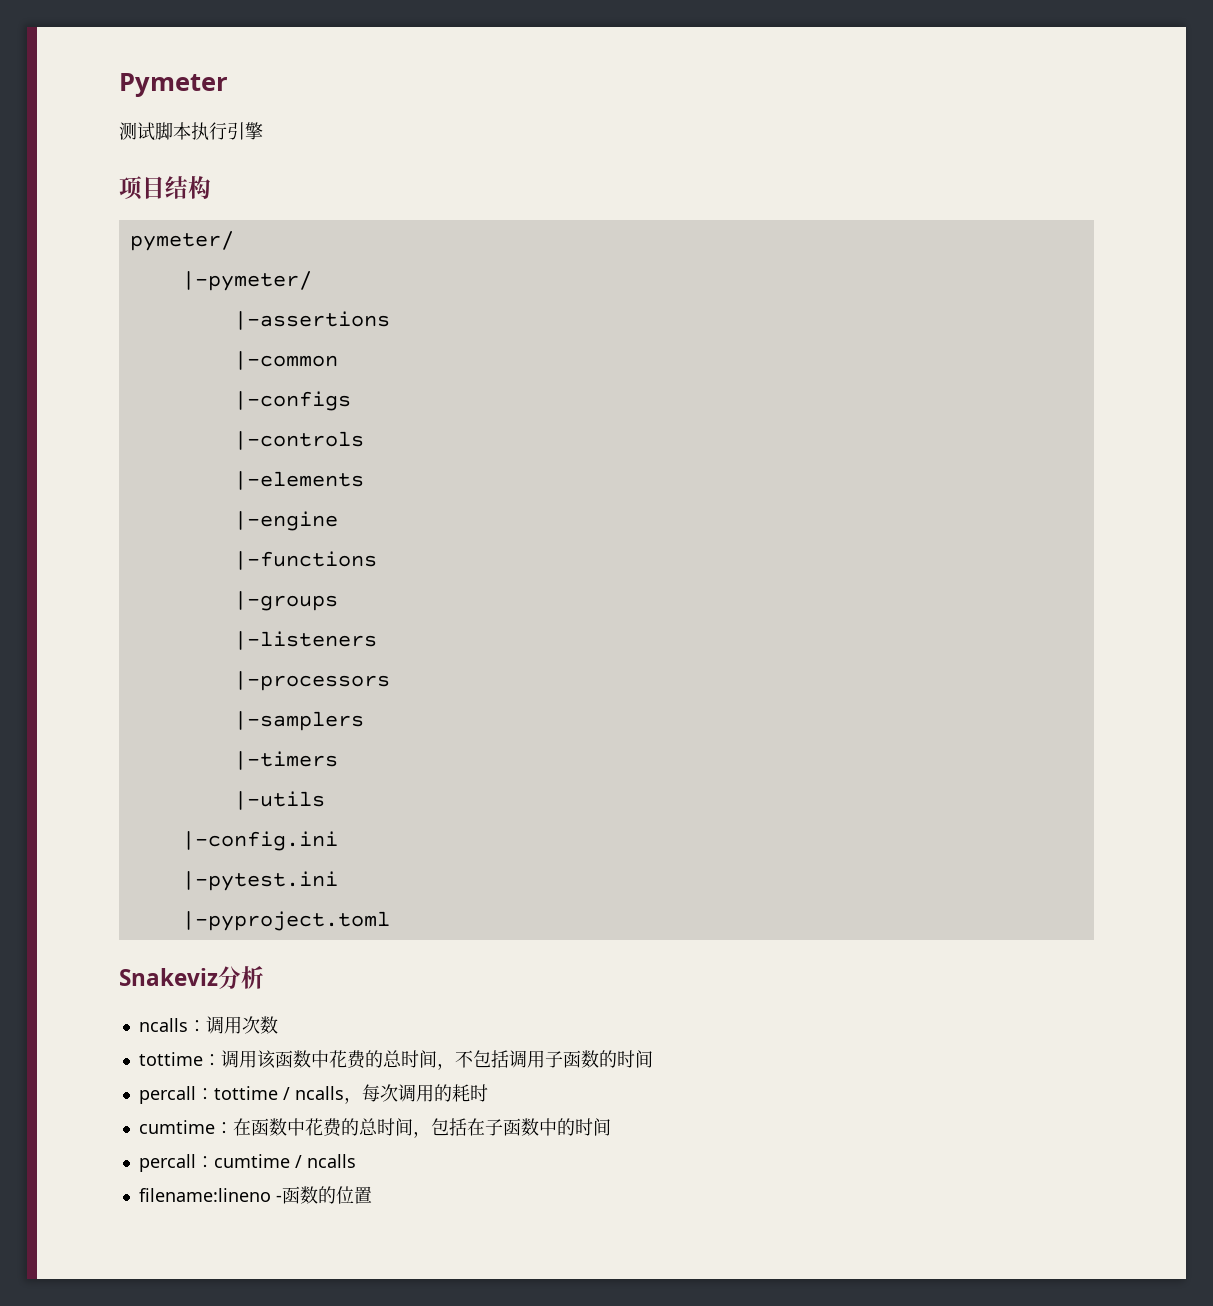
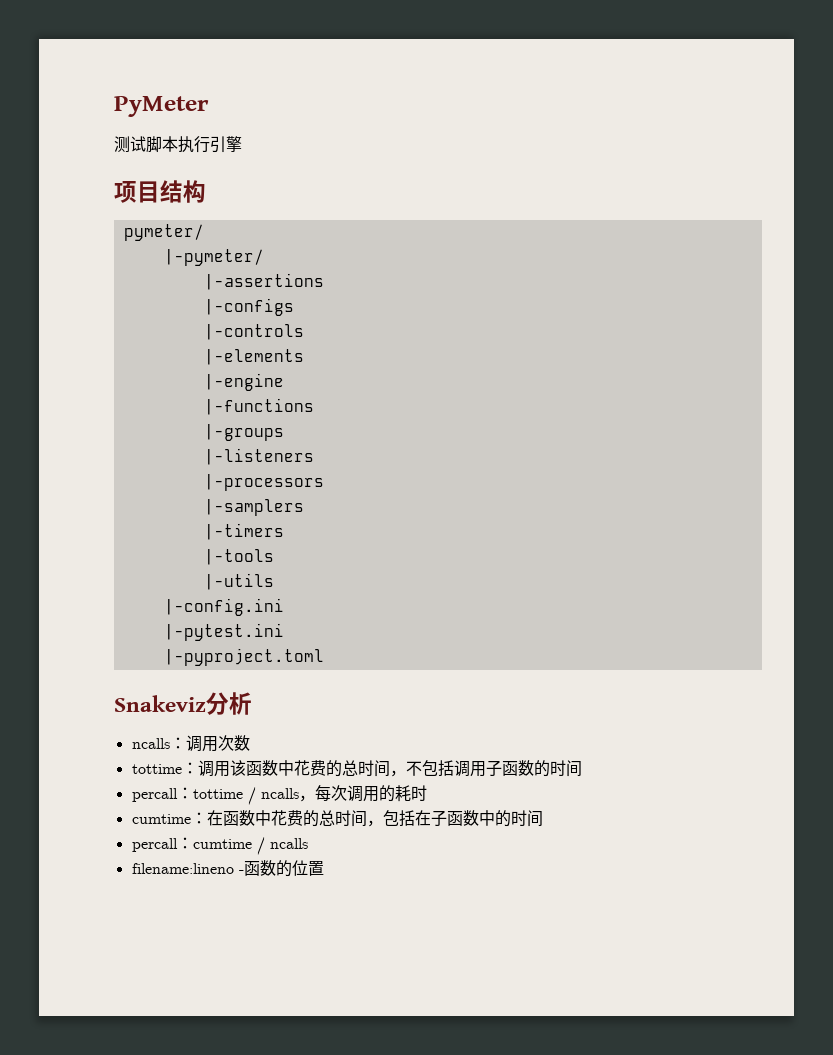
[119,73,228,97] Pymeter -> [114,96,209,117] PyMeter
[233,351,338,370] // |-common -> (324, 281) none
(338, 760) none -> [203,549,274,565] // |-tools

